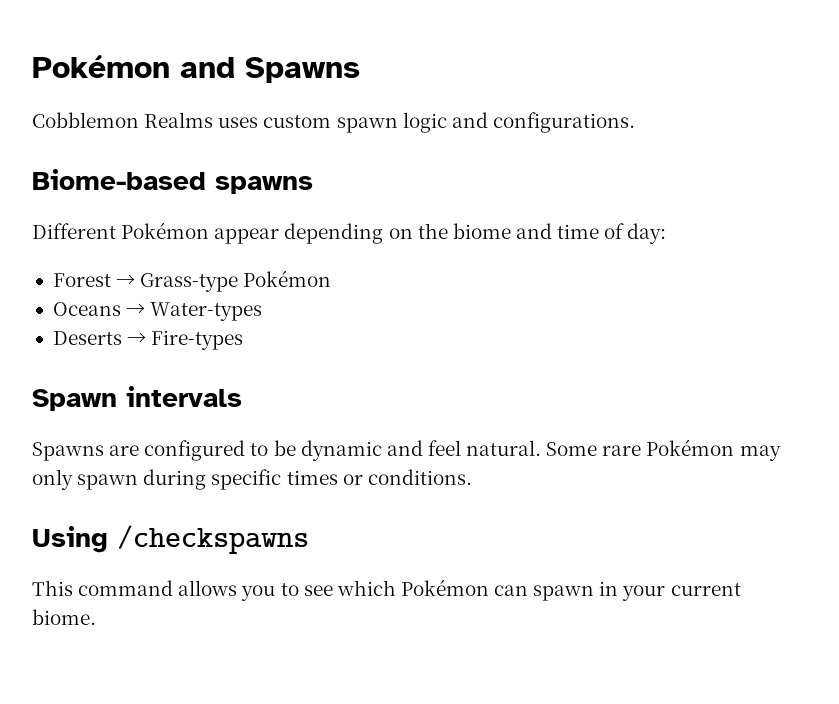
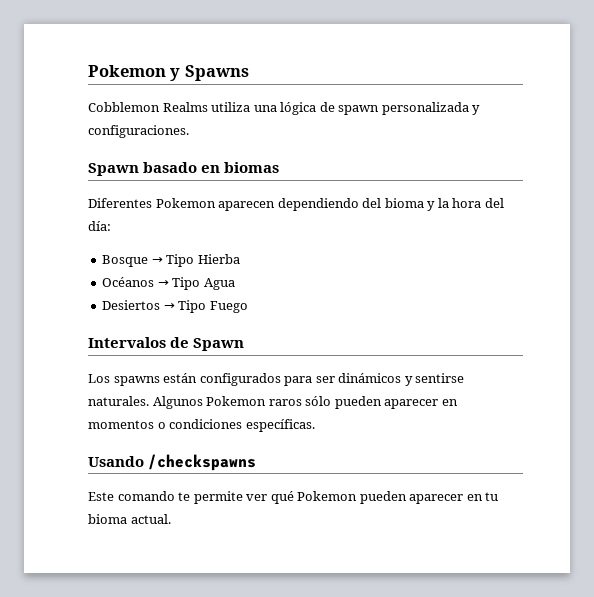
[32,55,235,78] Pokémon and -> [88,65,181,81] Pokemon y
[218,112,635,133] [32,169,313,194] [32,222,667,244] [52,270,332,292] [52,302,263,321] [52,330,244,350] [32,386,242,411] [32,439,781,461] [32,469,472,490] [32,525,309,554] [32,579,741,601] [32,609,96,625] uses custom spawn logic and configurations. // Biome-based spawns // Different Pokémon appear depending on the biome and time of day: // Forest → Grass-type Pokémon // Oceans → Water-types // Deserts → Fire-types // Spawn intervals // Spawns are configured to be dynamic and feel natural. Some rare Pokémon may only spawn during specific times or conditions. // Using /checkspawns // This command allows you to see which Pokémon can spawn in your current biome. -> [211,102,481,115] [88,125,189,138] [88,162,280,176] [88,198,504,211] [88,221,111,231] [102,254,240,267] [102,277,235,290] [102,300,248,313] [88,337,245,351] [88,373,465,386] [88,396,458,409] [88,419,315,432] [88,454,257,471] [88,491,499,504] [88,514,171,524] utiliza una lógica de spawn personalizada y configuraciones. // Spawn basado en biomas // Diferentes Pokemon aparecen dependiendo del bioma y la hora del día: // Bosque → Tipo Hierba // Océanos → Tipo Agua // Desiertos → Tipo Fuego // Intervalos de Spawn // Los spawns están configurados para ser dinámicos y sentirse naturales. Algunos Pokemon raros sólo pueden aparecer en momentos o condiciones específicas. // Usando /checkspawns // Este comando te permite ver qué Pokemon pueden aparecer en tu bioma actual.

